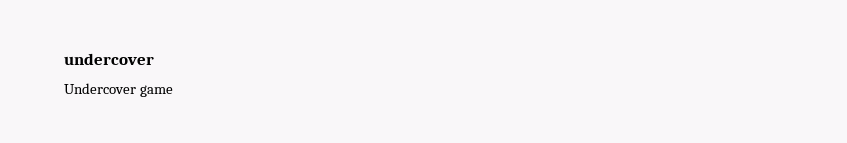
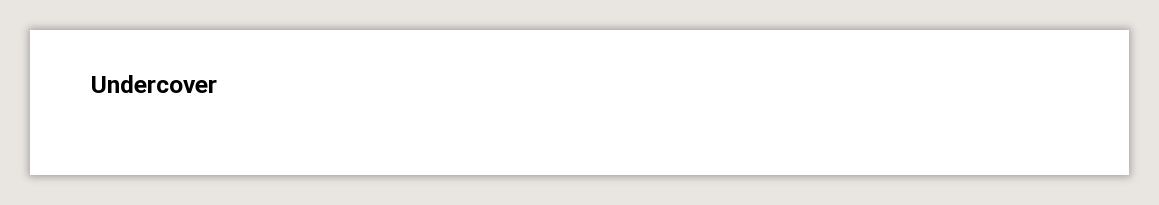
[64,53,154,65] [64,83,173,97] undercover // Undercover game -> [91,75,217,93] Undercover

